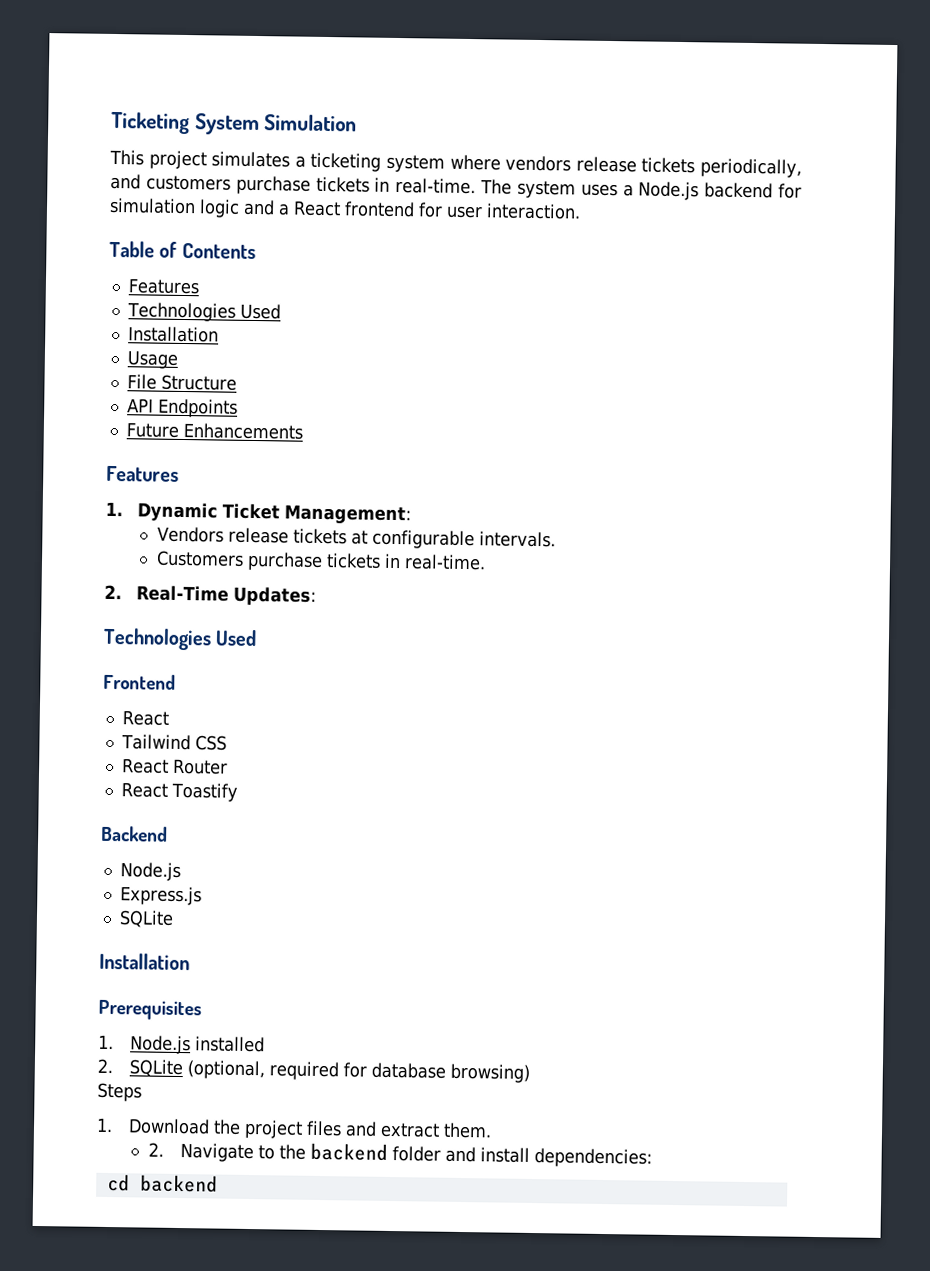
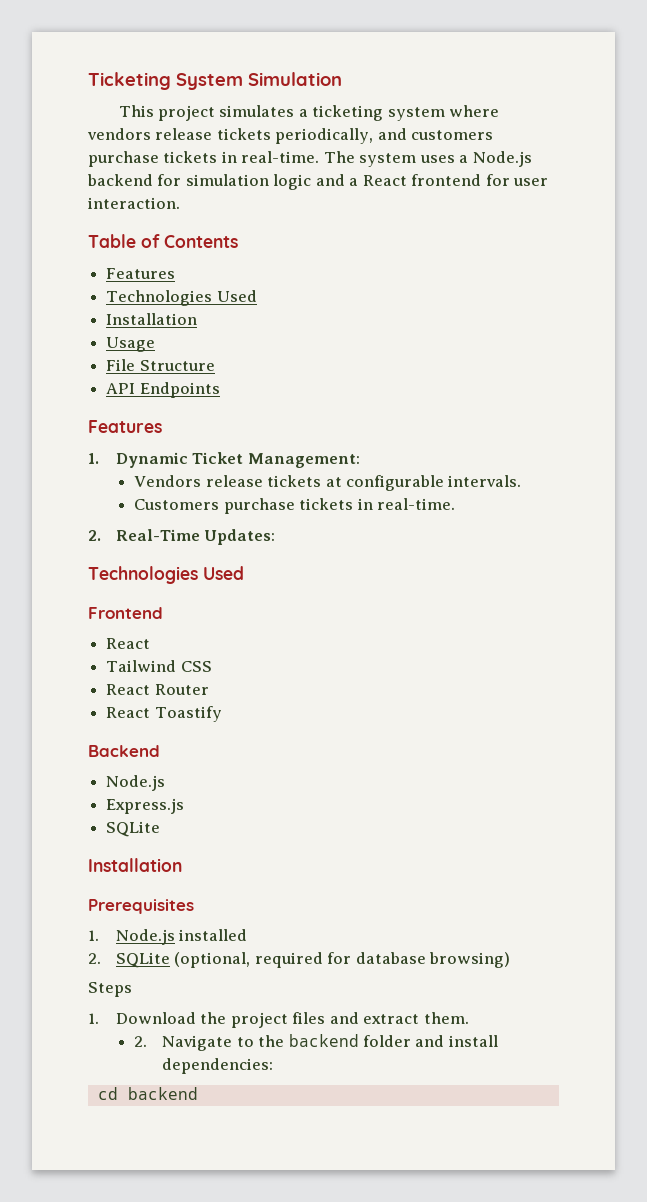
[125,422,303,440] // Future Enhancements -> (220, 390) none

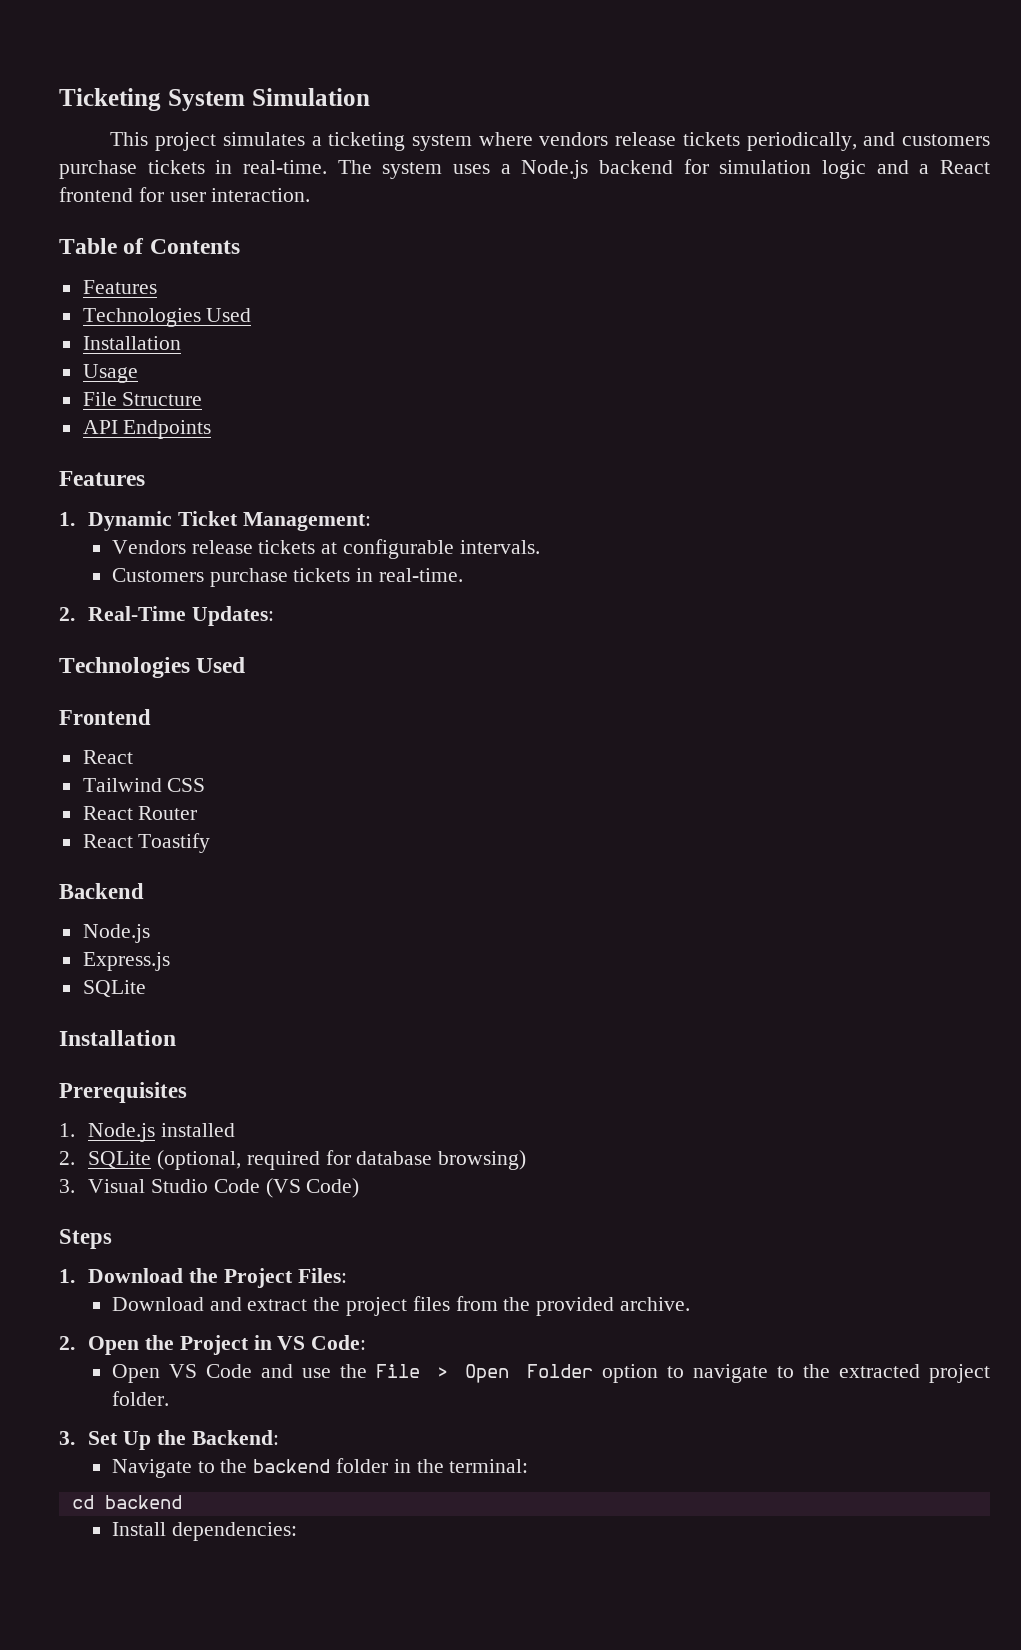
[88,982,132,997] [88,1012,469,1028] [134,1036,148,1047] Steps // 1. Download the project files and extract them. // 2. -> [59,1178,360,1198] [59,1229,112,1249] [59,1268,347,1288] [111,1296,691,1316] [59,1335,367,1355] [111,1364,990,1383] [111,1391,169,1406] [59,1430,279,1450] 3. Visual Studio Code (VS Code) // Steps // 1. Download the Project Files: // Download and extract the project files from the provided archive. // 2. Open the Project in VS Code: // Open VS Code and use the File > Open Folder option to navigate to the extracted project folder. // 3. Set Up the Backend: //
[415,1035,498,1047] [162,1058,274,1074] and install dependencies: -> [393,1459,529,1473] in the terminal:
(198, 1093) none -> [111,1522,297,1541] // Install dependencies:

